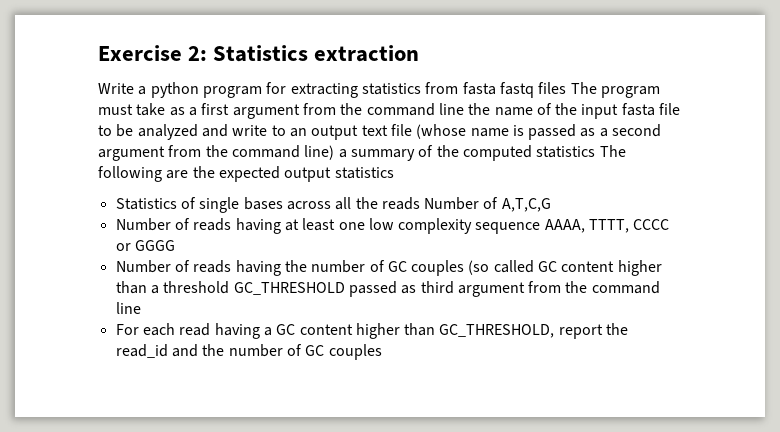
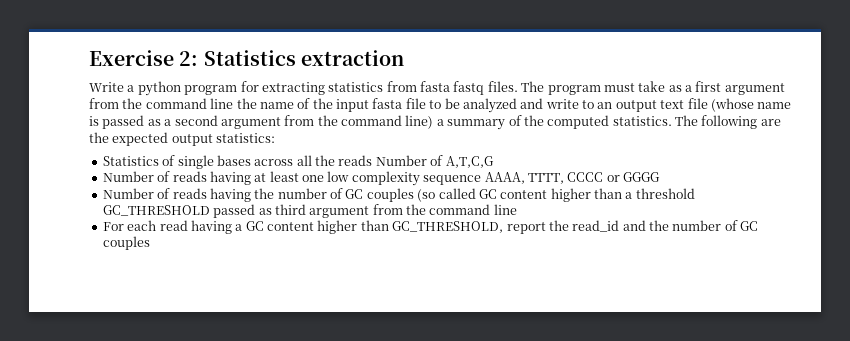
[538,82,567,94] files -> [487,81,518,92] files.
[536,146,596,158] statistics -> [612,116,672,126] statistics.
[334,167,394,179] statistics -> [216,133,276,143] statistics:

